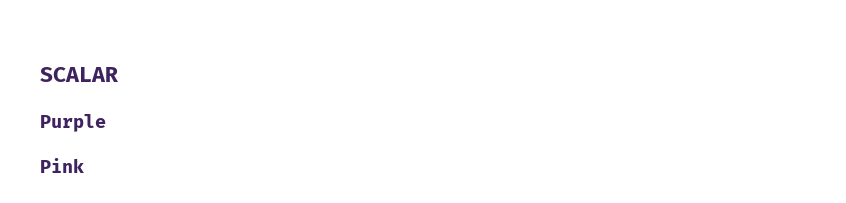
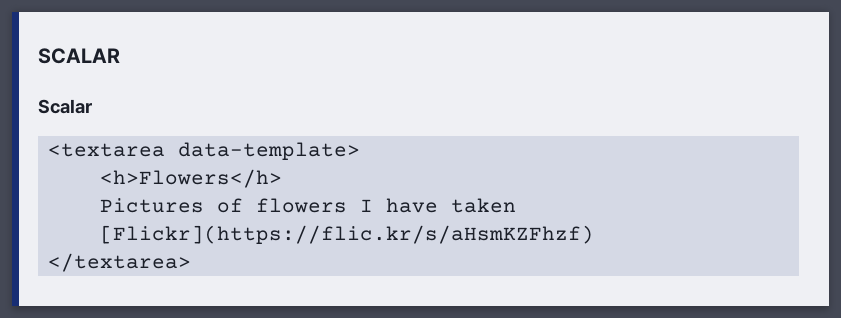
[40,114,106,132] [40,158,84,173] Purple // Pink -> [38,99,92,114] [48,142,361,160] [100,169,283,188] [100,198,517,213] [100,225,595,244] [48,253,192,272] Scalar // <textarea data-template> // <h>Flowers</h> // Pictures of flowers I have taken [Flickr](https://flic.kr/s/aHsmKZFhzf) // </textarea>

